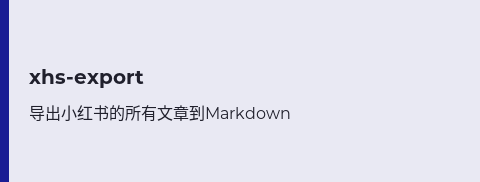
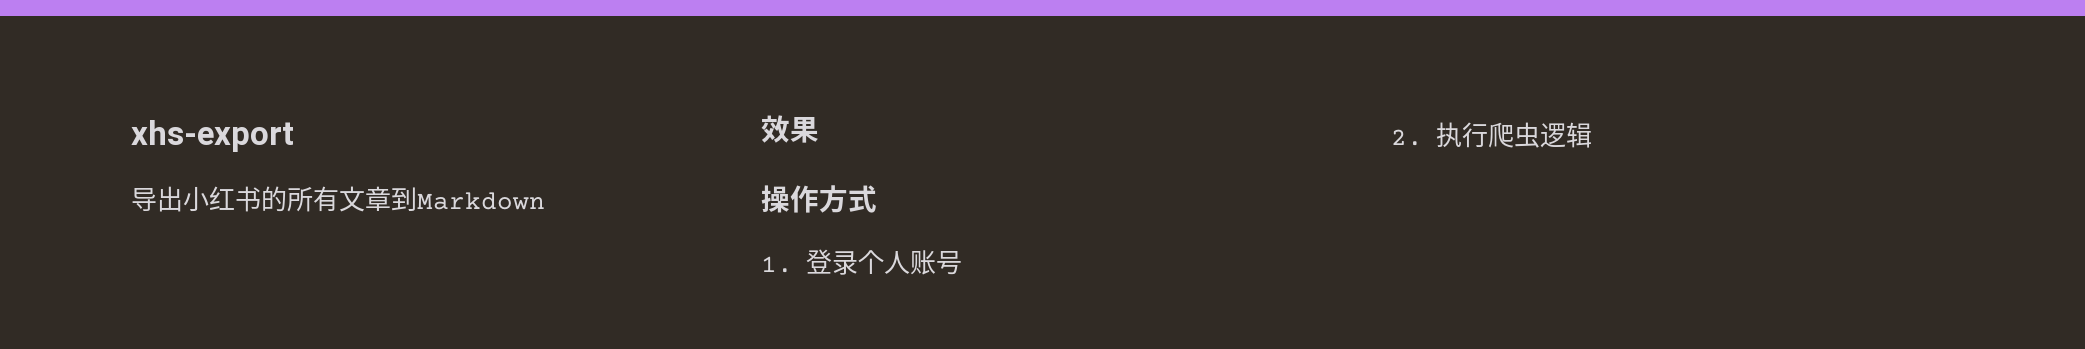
(291, 113) none -> [761,115,819,143] [761,185,877,213] [761,249,962,275] [1391,122,1592,148] // 效果 // 操作方式 // 1.登录个人账号 // 2.执行爬虫逻辑

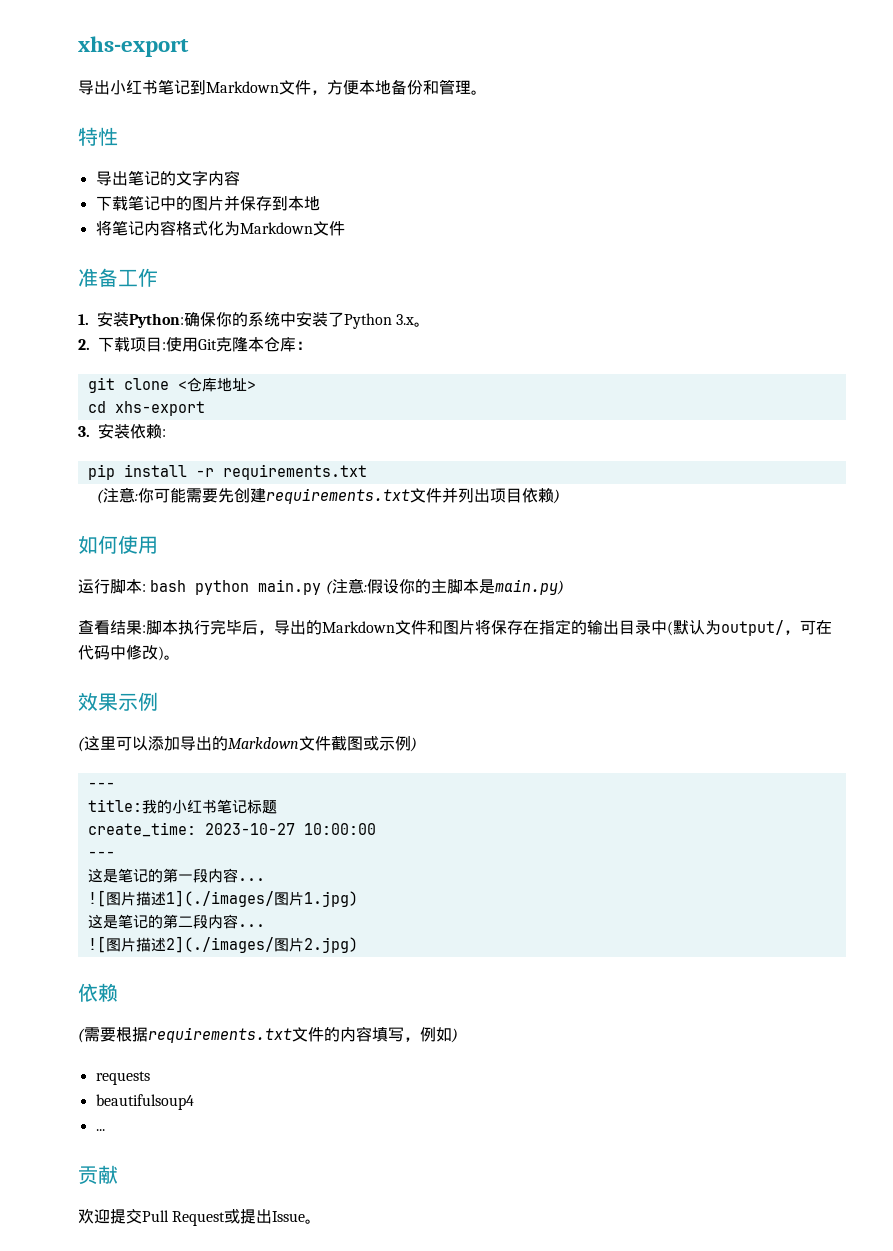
[261,186,391,212] 的所有文章 -> [158,79,190,95] 笔记
[761,115,819,143] [761,185,877,213] [761,249,962,275] [1391,122,1592,148] // 效果 // 操作方式 // 1.登录个人账号 // 2.执行爬虫逻辑 -> [279,79,487,95] [78,127,118,146] [95,170,240,186] [95,195,320,211] [95,220,345,236] [78,268,158,287] [78,311,431,329] [78,337,312,352] [87,377,256,393] [87,401,205,416] [78,423,166,439] [87,464,367,480] [97,487,561,504] [78,535,158,554] [78,578,564,595] [78,619,832,636] [78,644,180,661] [78,692,158,711] [78,736,417,752] [87,782,115,789] [87,799,277,814] [87,822,376,837] [87,851,115,858] [87,868,265,883] [87,890,358,907] [87,914,265,929] [87,936,358,953] [78,983,118,1002] [78,1026,458,1043] [95,1071,150,1085] [95,1094,194,1110] [95,1129,105,1131] [78,1165,118,1185] [78,1208,322,1226] 文件，方便本地备份和管理。 // 特性 // 导出笔记的文字内容 // 下载笔记中的图片并保存到本地 // 将笔记内容格式化为Markdown文件 // 准备工作 // 1.安装Python:确保你的系统中安装了Python 3.x。 // 2.下载项目:使用Git克隆本仓库： // git clone <仓库地址> // cd xhs-export // 3.安装依赖: // pip install -r requirements.txt // (注意:你可能需要先创建requirements.txt文件并列出项目依赖) // 如何使用 // 运行脚本: bash python main.py (注意:假设你的主脚本是main.py) // 查看结果:脚本执行完毕后，导出的Markdown文件和图片将保存在指定的输出目录中(默认为output/，可在代码中修改)。 // 效果示例 // (这里可以添加导出的Markdown文件截图或示例) // --- // title:我的小红书笔记标题 // create_time: 2023-10-27 10:00:00 // --- // 这是笔记的第一段内容... // ![图片描述1](./images/图片1.jpg) // 这是笔记的第二段内容... // ![图片描述2](./images/图片2.jpg) // 依赖 // (需要根据requirements.txt文件的内容填写，例如) // requests // beautifulsoup4 // ... // 贡献 // 欢迎提交Pull Request或提出Issue。

